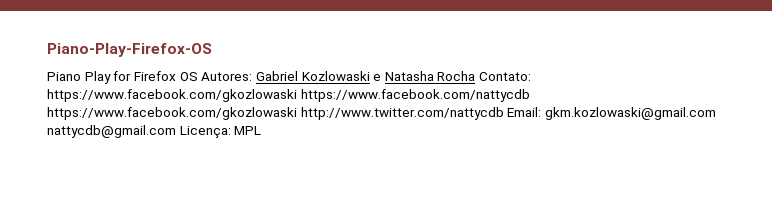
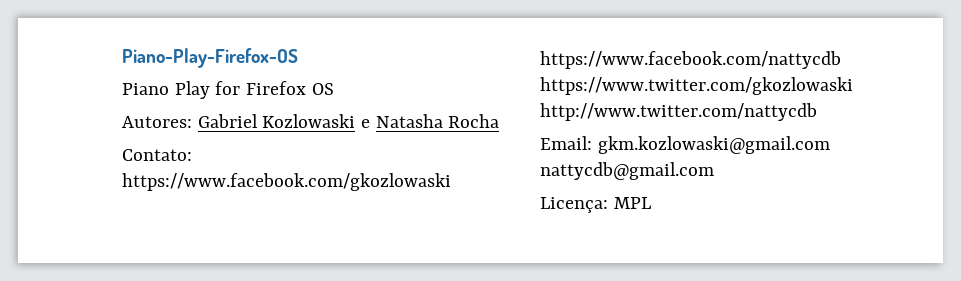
(198, 76) none -> (334, 89) //
(476, 76) none -> (500, 121) //
[47,107,297,120] https://www.facebook.com/gkozlowaski -> [540,77,853,95] https://www.twitter.com/gkozlowaski
(504, 113) none -> (817, 112) //
(176, 131) none -> (714, 171) //

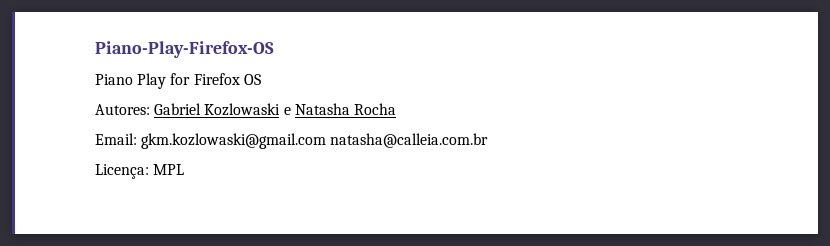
[122,149,192,161] [122,173,451,191] [540,51,841,69] [540,77,853,95] [540,103,817,121] // Contato: https://www.facebook.com/gkozlowaski https://www.facebook.com/nattycdb https://www.twitter.com/gkozlowaski http://www.twitter.com/nattycdb -> (396, 109) none
[540,162,714,180] nattycdb@gmail.com -> [330,133,489,148] natasha@calleia.com.br

